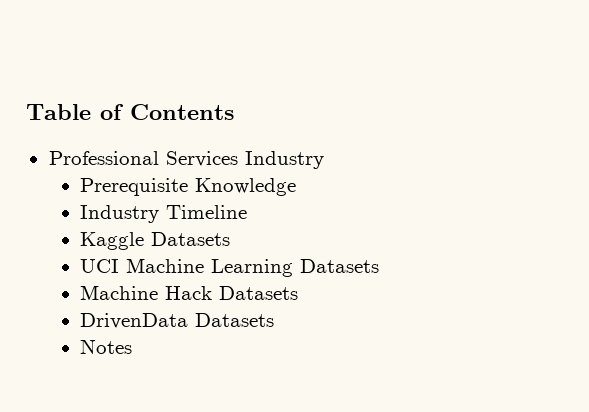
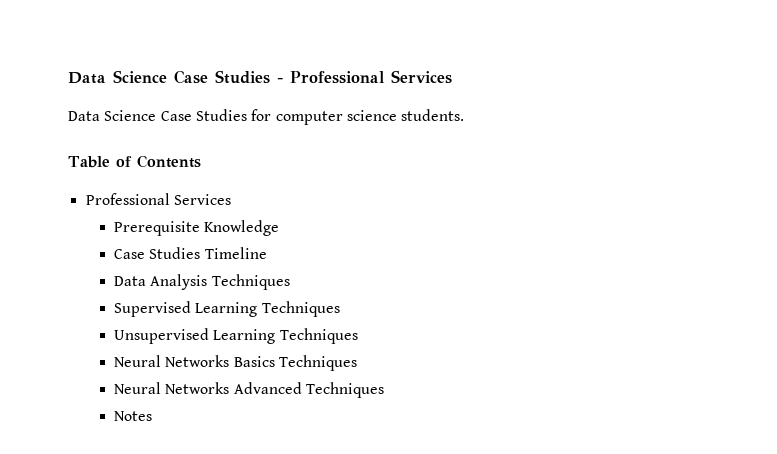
(26, 112) none -> [68,70,452,84] [68,109,465,125] Data Science Case Studies - Professional Services // Data Science Case Studies for computer science students. //
[244,151,324,169] Industry -> (231, 199) none
[80,205,160,223] Industry -> [114,247,201,259] Case Studies
[80,232,231,250] [80,258,380,277] [80,285,299,300] [80,313,275,329] Kaggle Datasets // UCI Machine Learning Datasets // Machine Hack Datasets // DrivenData Datasets -> [114,274,290,290] [114,301,340,317] [114,328,358,344] [114,355,358,371] [114,382,385,398] Data Analysis Techniques // Supervised Learning Techniques // Unsupervised Learning Techniques // Neural Networks Basics Techniques // Neural Networks Advanced Techniques

